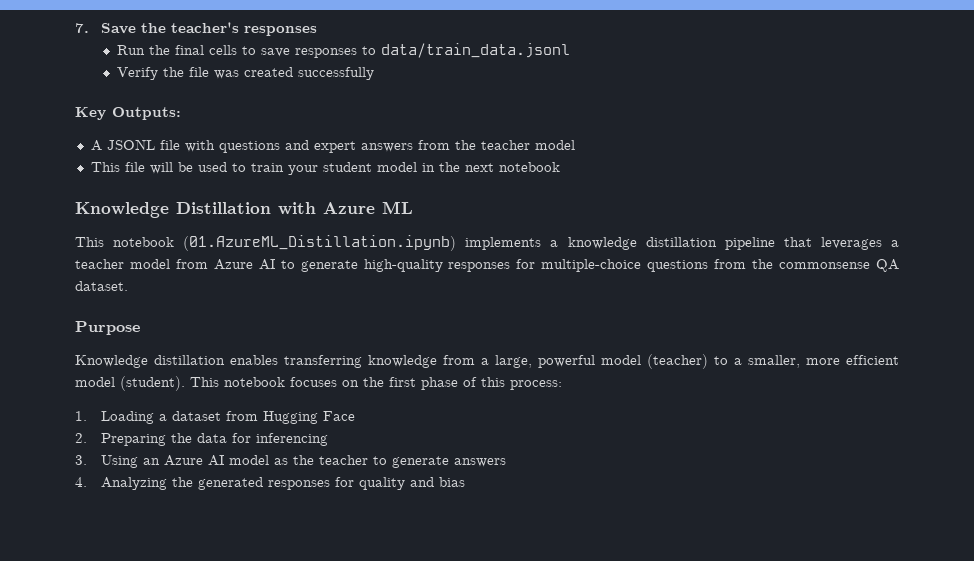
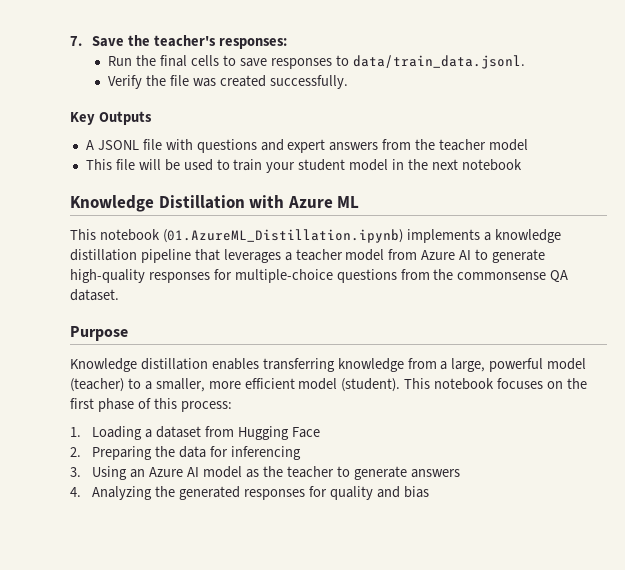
[243,26,317,36] responses -> [219,38,288,49] responses:
[380,43,570,58] data/train_data.jsonl -> [352,55,525,69] data/train_data.jsonl.
[297,67,374,80] successfully -> [269,75,348,89] successfully.
[112,107,181,120] Outputs: -> [98,111,152,125] Outputs

